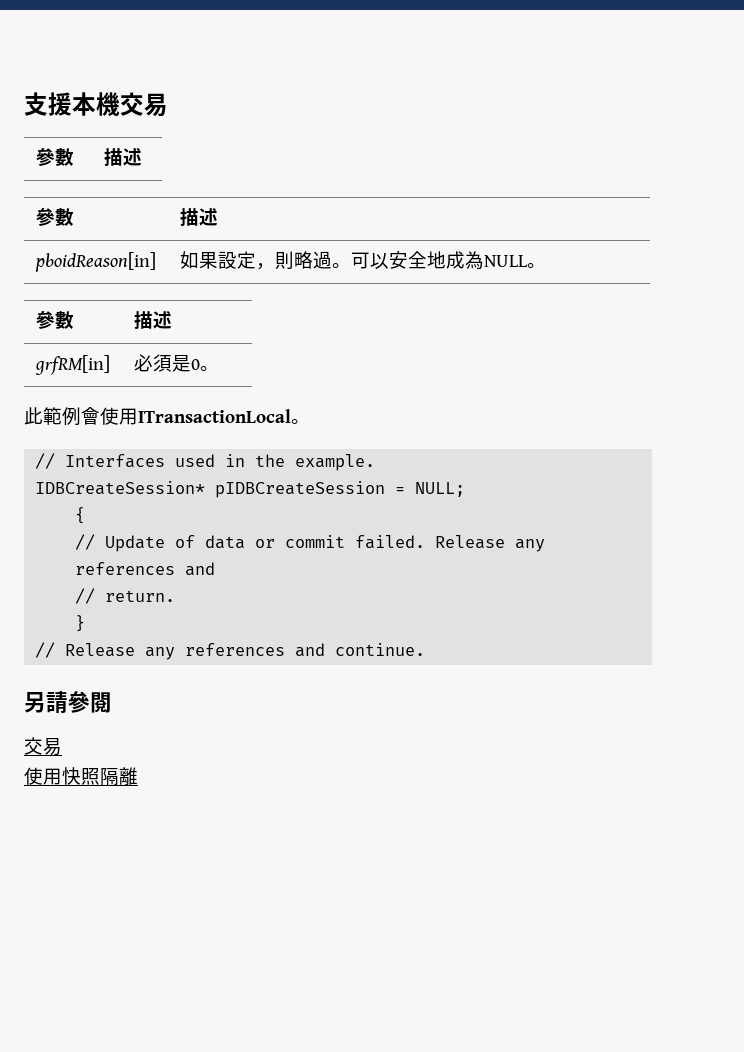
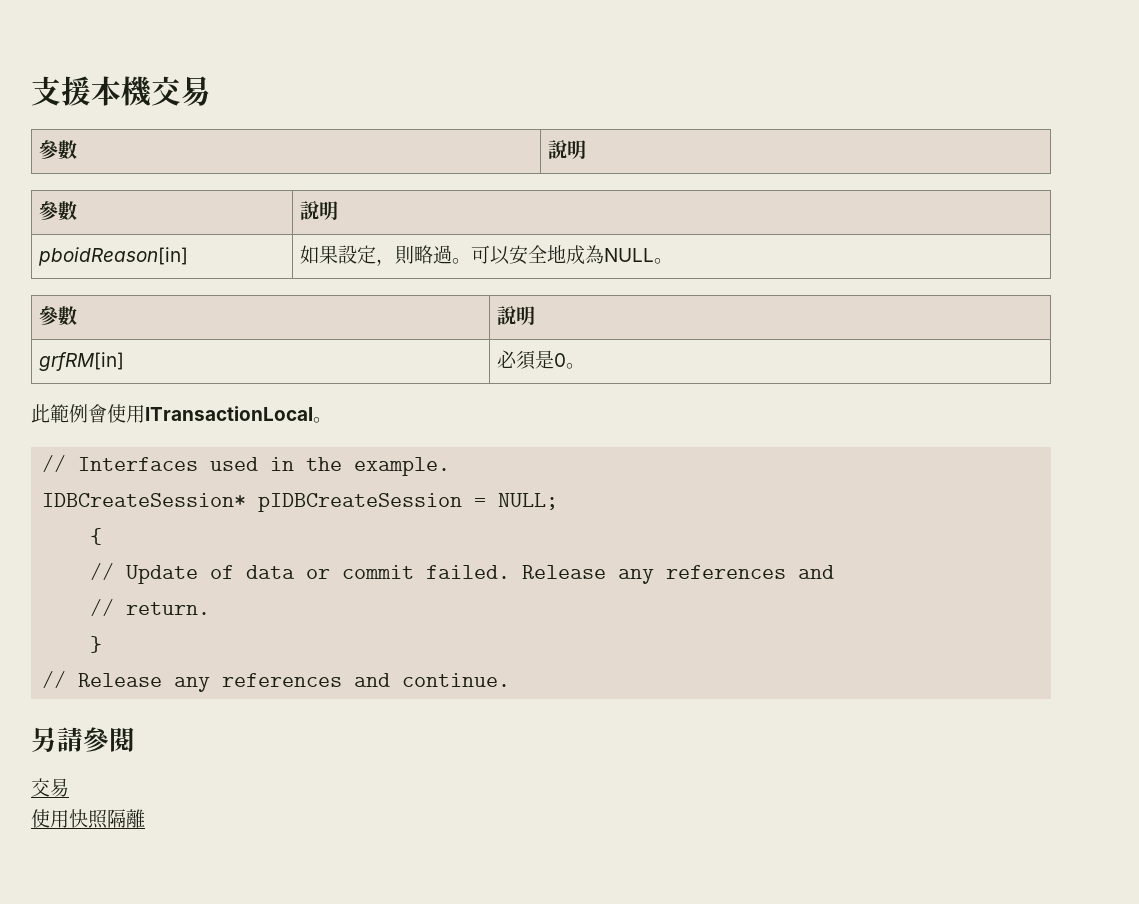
[103,148,142,166] [35,207,74,226] [179,208,218,226] 描述 // 參數 | 描述 -> [548,139,587,159] [39,201,78,221] [300,200,339,220] 說明 // 參數 | 說明
[133,311,172,329] 描述 -> [497,305,536,325] 說明

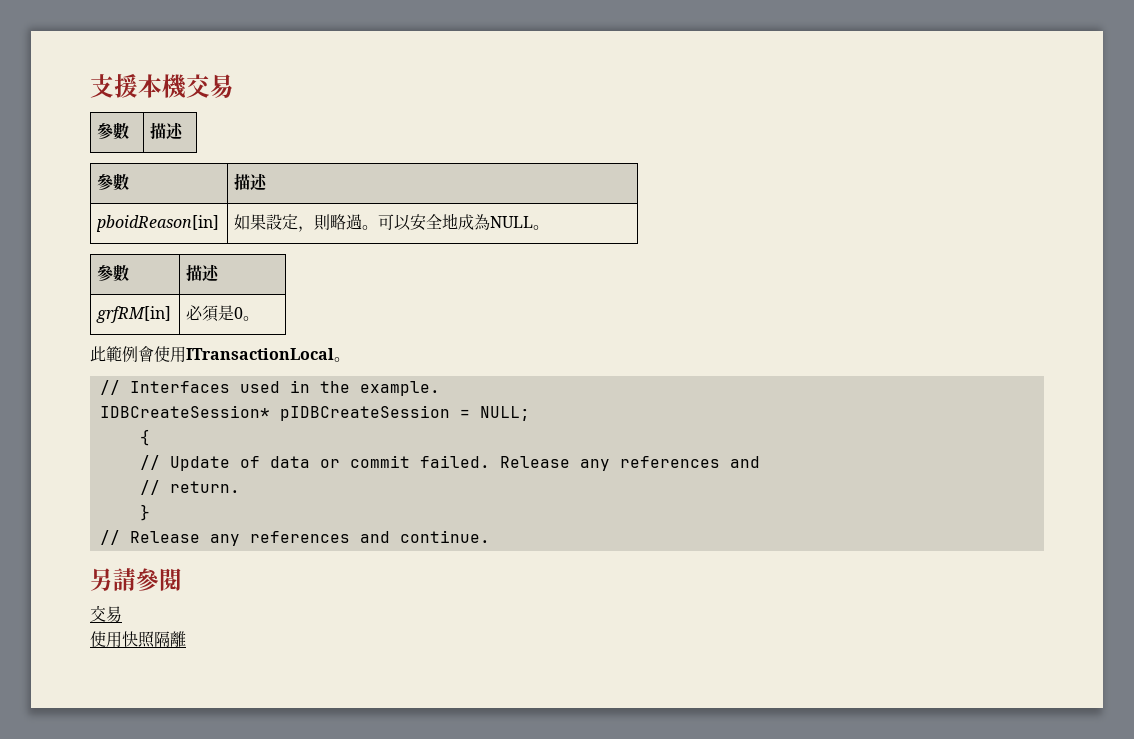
[548,139,587,159] [39,201,78,221] [300,200,339,220] 說明 // 參數 | 說明 -> [150,122,184,140] [97,173,130,191] [234,173,268,191] 描述 // 參數 | 描述
[497,305,536,325] 說明 -> [186,264,220,282] 描述

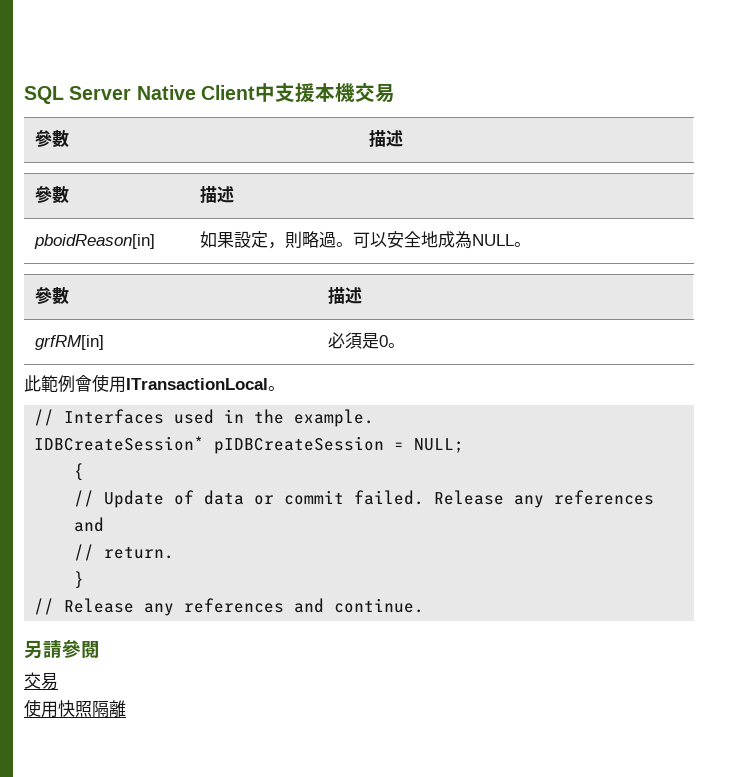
(90, 86) none -> [24,83,275,104] SQL Server Native Client中

